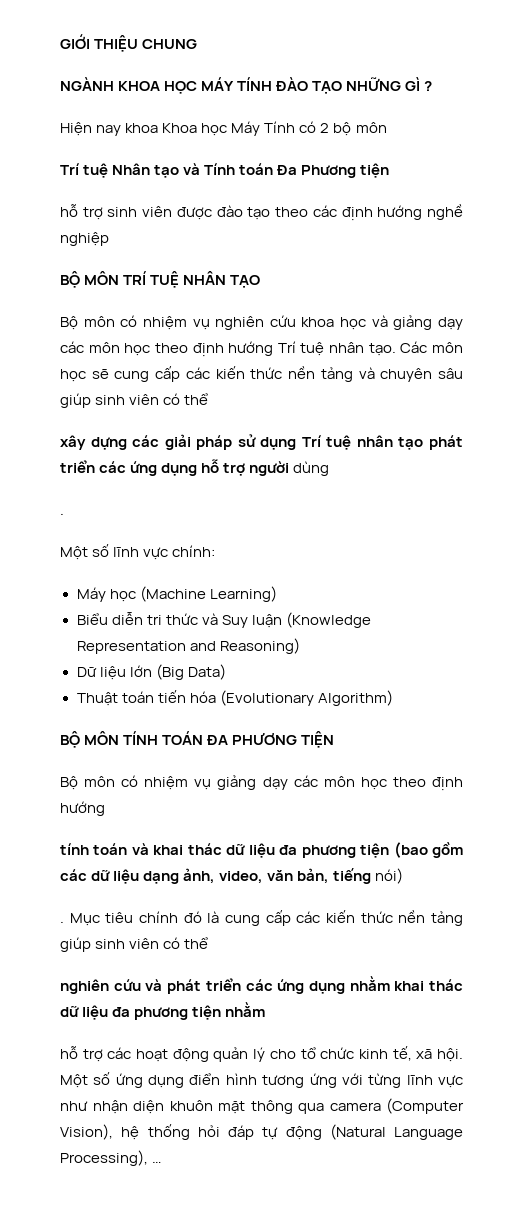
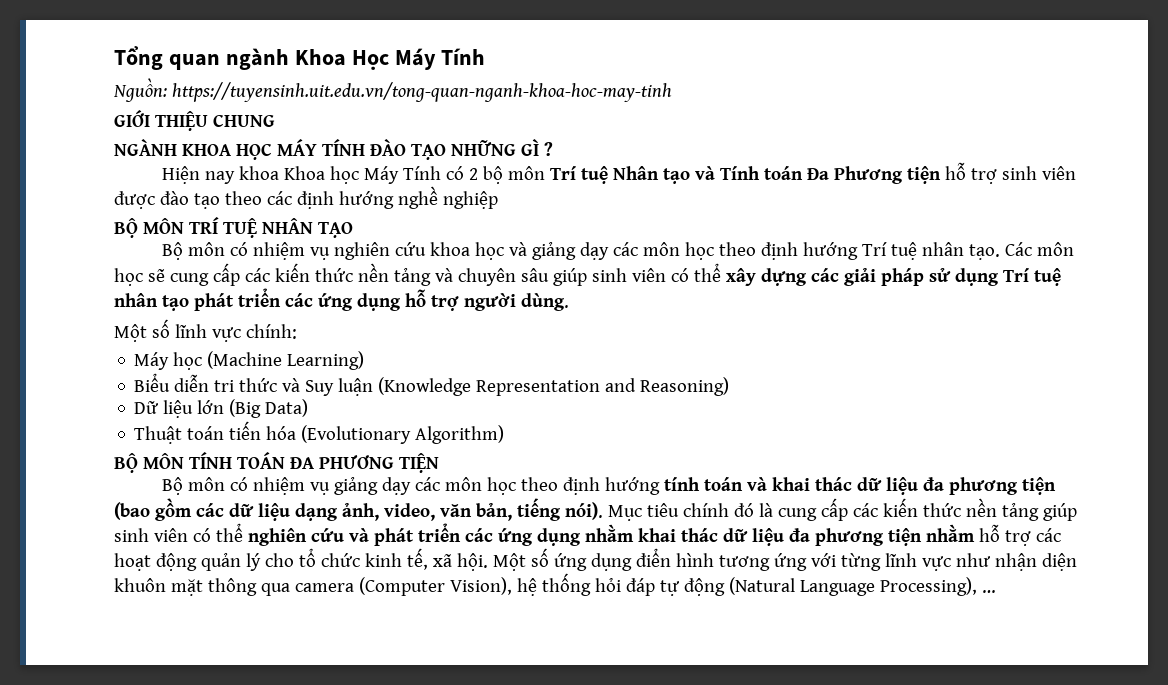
(60, 41) none -> [114,46,485,70] [113,78,672,102] Tổng quan ngành Khoa Học Máy Tính // Nguồn: https://tuyensinh.uit.edu.vn/tong-quan-nganh-khoa-hoc-may-tinh //
(387, 127) // -> (546, 173) none
(390, 170) // -> (941, 175) none
(209, 399) // -> (721, 272) none
[293,461,330,476] [60,513,64,515] dùng // . -> [520,293,569,311] dùng.
(105, 808) // -> (661, 486) none
[375,868,404,884] [60,921,64,923] nói) // . -> [564,502,603,520] nói).
(209, 943) // -> (243, 532) none
(266, 1009) // -> (975, 533) none

